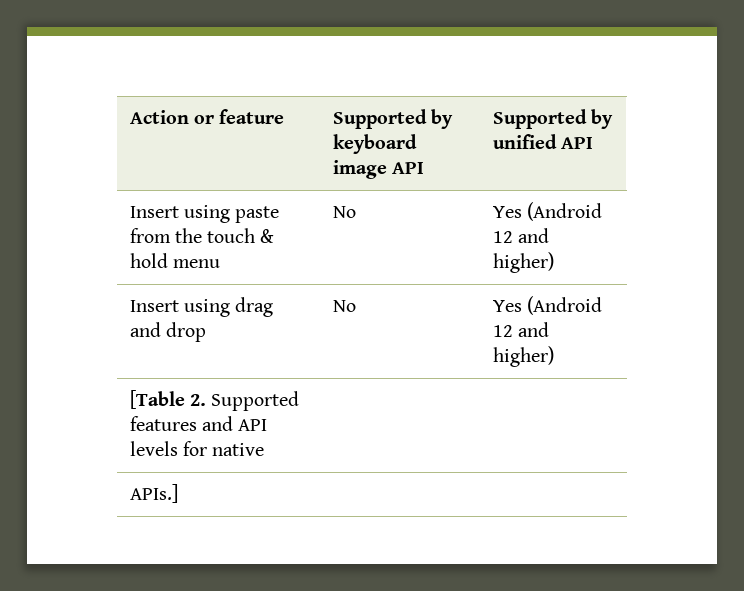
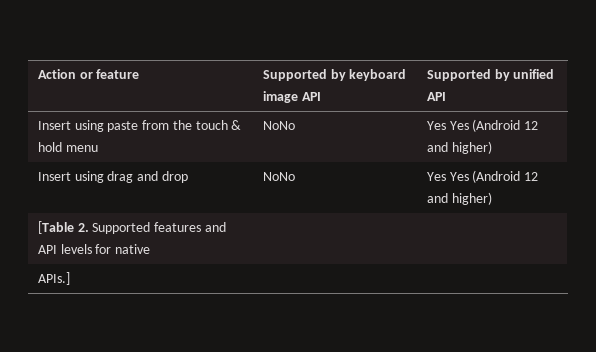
[332,206,356,218] [492,206,522,218] No | Yes -> [262,121,295,130] [426,121,469,130] NoNo | Yes Yes
[332,300,356,312] [492,300,522,312] No | Yes -> [262,172,295,181] [426,172,469,181] NoNo | Yes Yes

